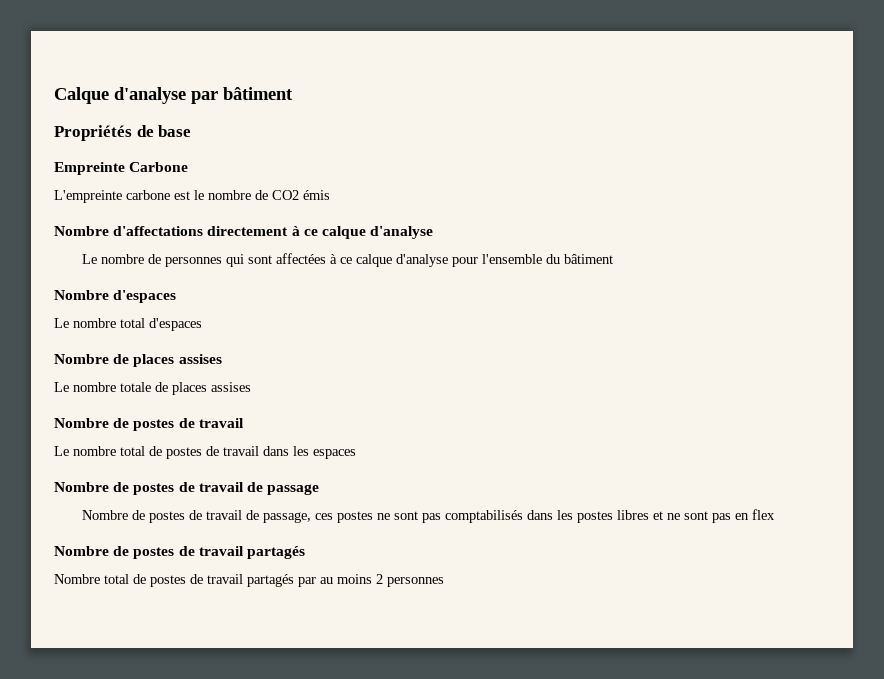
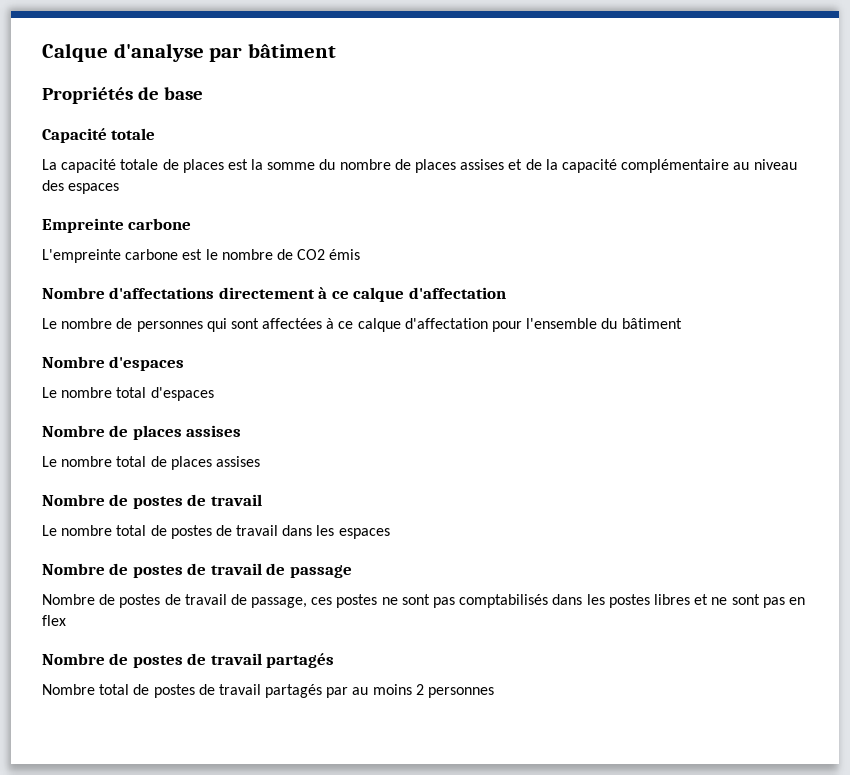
(192, 131) none -> [42,128,156,143] [42,159,797,173] [42,180,120,194] // Capacité totale // La capacité totale de places est la somme du nombre de places assises et de la capacité complémentaire au niveau des espaces
[129,162,189,172] Carbone -> [128,218,192,230] carbone
[370,226,434,239] d'analyse -> [408,287,506,299] d'affectation
[395,254,448,267] d'analyse -> [404,318,488,329] d'affectation
[120,382,151,392] totale -> [116,456,147,467] total

